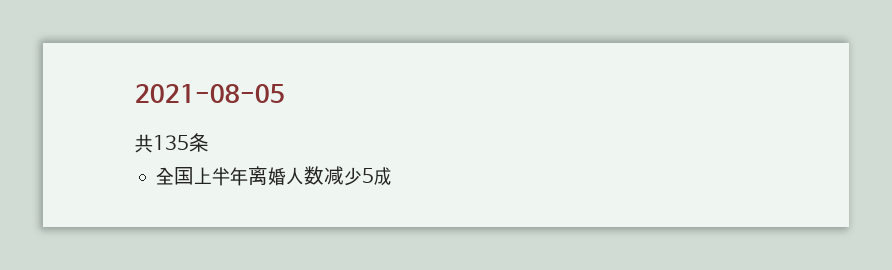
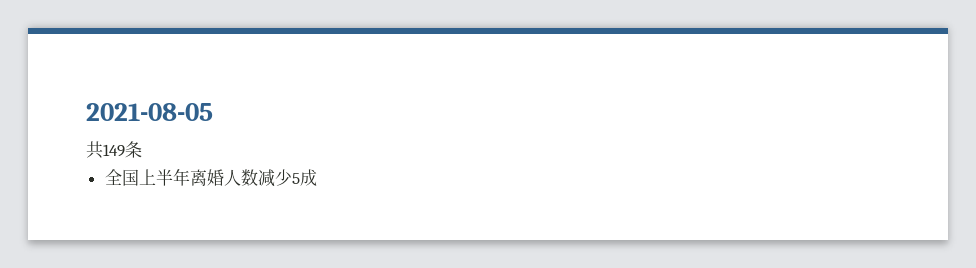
[153,135,189,150] 135 -> [103,144,125,157] 149

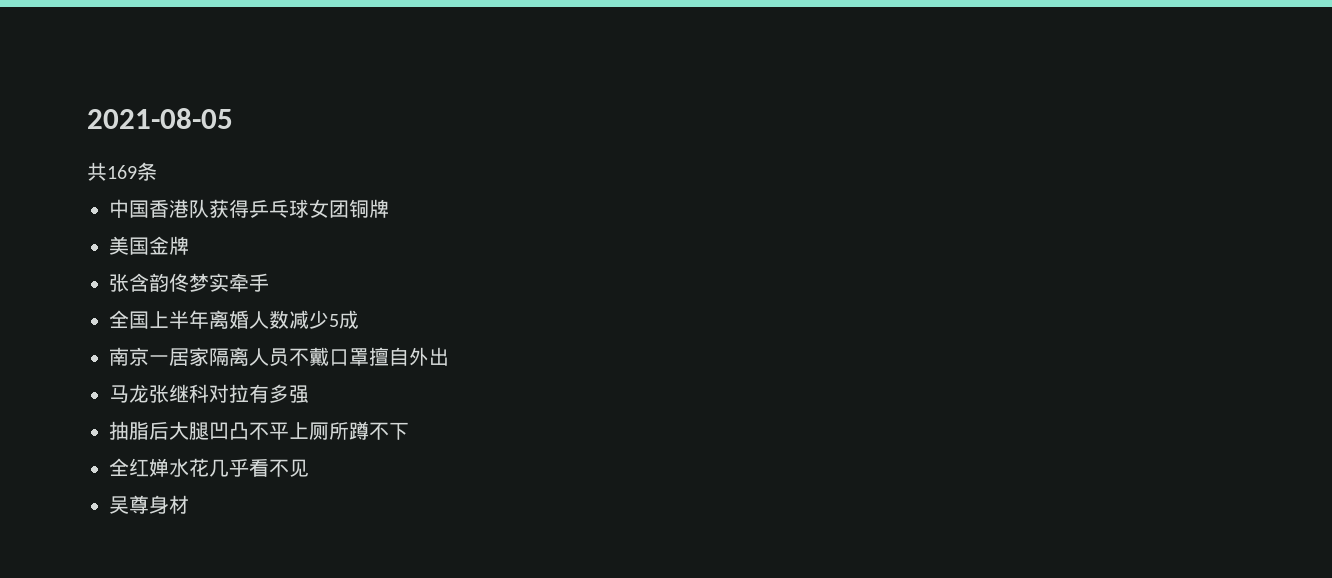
[103,144,125,157] 149 -> [107,165,137,179] 169
(142, 149) none -> [109,199,389,218] [109,236,189,255] [109,273,269,292] // 中国香港队获得乒乓球女团铜牌 // 美国金牌 // 张含韵佟梦实牵手
(317, 177) none -> [109,347,449,367] [109,384,309,403] [109,421,409,440] [109,458,309,477] [109,495,189,514] // 南京一居家隔离人员不戴口罩擅自外出 // 马龙张继科对拉有多强 // 抽脂后大腿凹凸不平上厕所蹲不下 // 全红婵水花几乎看不见 // 吴尊身材

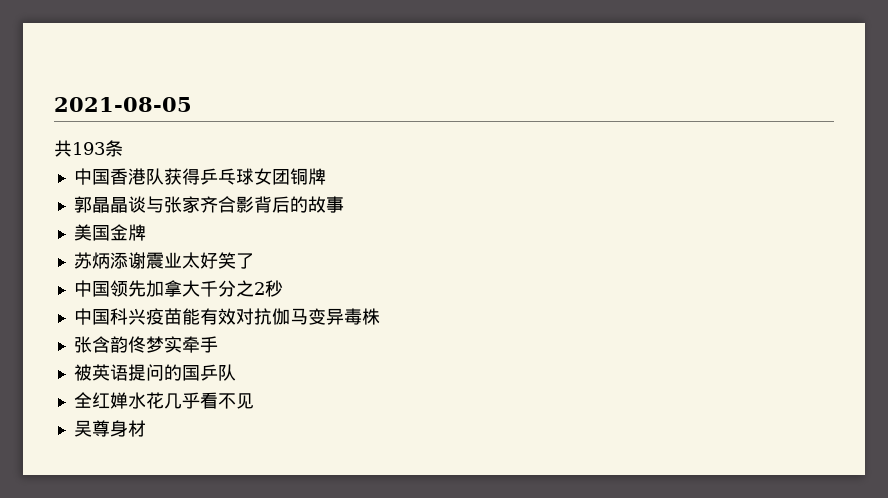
[107,165,137,179] 169 -> [72,142,105,155] 193
[109,236,189,255] [109,273,269,292] [109,310,359,329] [109,347,449,367] [109,384,309,403] [109,421,409,440] 美国金牌 // 张含韵佟梦实牵手 // 全国上半年离婚人数减少5成 // 南京一居家隔离人员不戴口罩擅自外出 // 马龙张继科对拉有多强 // 抽脂后大腿凹凸不平上厕所蹲不下 -> [73,196,344,213] [73,224,146,241] [73,252,254,269] [73,280,283,297] [73,308,380,325] [73,336,218,353] [73,364,236,381] 郭晶晶谈与张家齐合影背后的故事 // 美国金牌 // 苏炳添谢震业太好笑了 // 中国领先加拿大千分之2秒 // 中国科兴疫苗能有效对抗伽马变异毒株 // 张含韵佟梦实牵手 // 被英语提问的国乒队

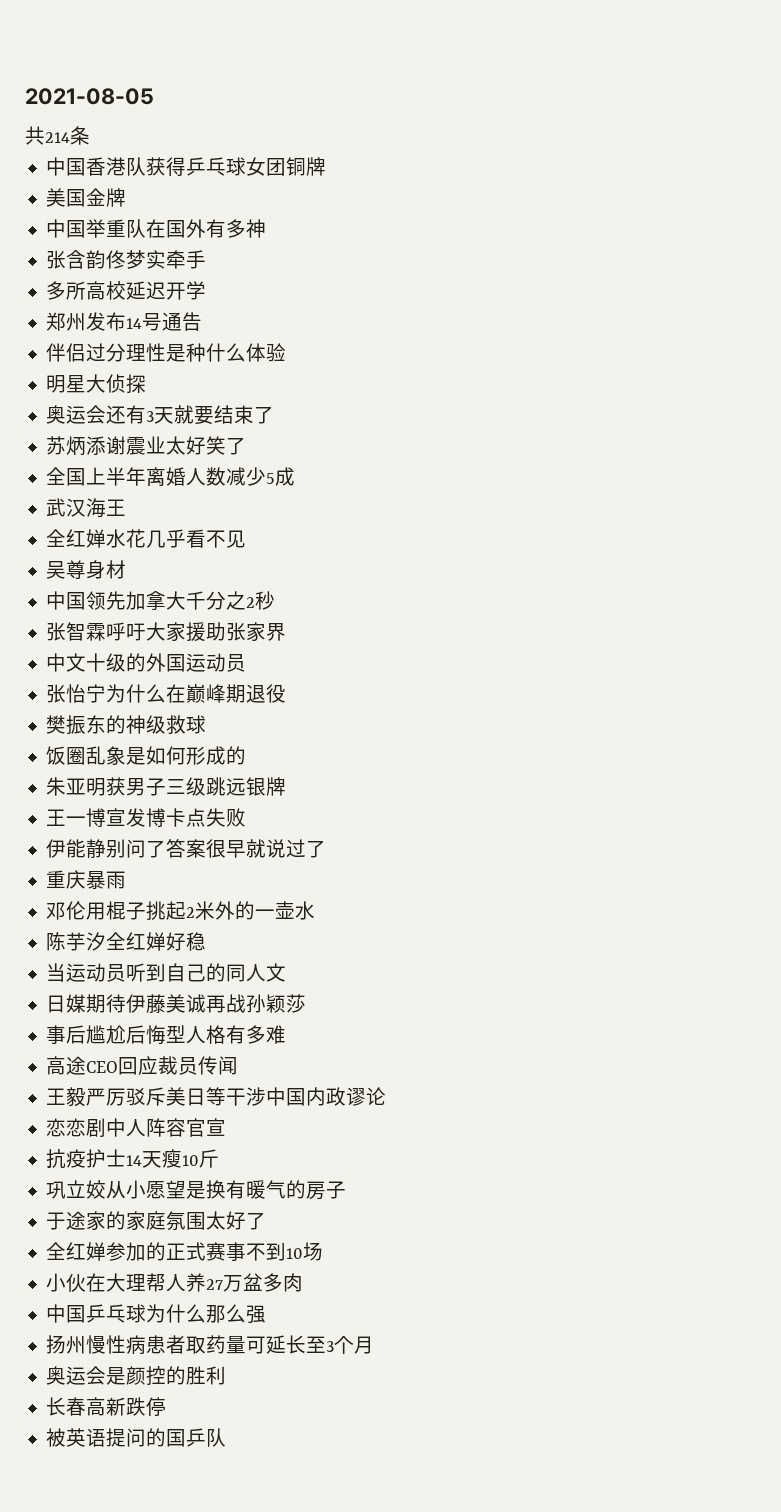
[72,142,105,155] 193 -> [45,132,70,143] 214
[73,196,344,213] [73,224,146,241] 郭晶晶谈与张家齐合影背后的故事 // 美国金牌 -> [46,188,127,207] [46,219,267,238] [46,250,207,269] [46,281,207,300] [46,312,203,331] [46,343,287,362] [46,374,147,394] [46,405,275,425] 美国金牌 // 中国举重队在国外有多神 // 张含韵佟梦实牵手 // 多所高校延迟开学 // 郑州发布14号通告 // 伴侣过分理性是种什么体验 // 明星大侦探 // 奥运会还有3天就要结束了
[73,280,283,297] [73,308,380,325] [73,336,218,353] [73,364,236,381] 中国领先加拿大千分之2秒 // 中国科兴疫苗能有效对抗伽马变异毒株 // 张含韵佟梦实牵手 // 被英语提问的国乒队 -> [46,467,296,486] [46,498,127,518] 全国上半年离婚人数减少5成 // 武汉海王
(146, 428) none -> [46,591,276,611] [46,622,287,642] [46,653,247,672] [46,684,287,703] [46,715,207,735] [46,746,247,765] [46,777,287,796] [46,808,247,827] [46,839,327,858] [46,870,127,889] [46,901,316,921] [46,932,207,951] [46,963,287,982] [46,994,307,1014] [46,1025,287,1045] [46,1056,239,1075] [46,1087,387,1107] [46,1118,227,1137] [46,1149,220,1169] [46,1180,347,1200] [46,1211,267,1231] [46,1242,324,1261] [46,1273,304,1292] [46,1304,267,1324] [46,1335,375,1355] [46,1366,227,1386] [46,1397,167,1416] [46,1428,227,1447] // 中国领先加拿大千分之2秒 // 张智霖呼吁大家援助张家界 // 中文十级的外国运动员 // 张怡宁为什么在巅峰期退役 // 樊振东的神级救球 // 饭圈乱象是如何形成的 // 朱亚明获男子三级跳远银牌 // 王一博宣发博卡点失败 // 伊能静别问了答案很早就说过了 // 重庆暴雨 // 邓伦用棍子挑起2米外的一壶水 // 陈芋汐全红婵好稳 // 当运动员听到自己的同人文 // 日媒期待伊藤美诚再战孙颖莎 // 事后尴尬后悔型人格有多难 // 高途CEO回应裁员传闻 // 王毅严厉驳斥美日等干涉中国内政谬论 // 恋恋剧中人阵容官宣 // 抗疫护士14天瘦10斤 // 巩立姣从小愿望是换有暖气的房子 // 于途家的家庭氛围太好了 // 全红婵参加的正式赛事不到10场 // 小伙在大理帮人养27万盆多肉 // 中国乒乓球为什么那么强 // 扬州慢性病患者取药量可延长至3个月 // 奥运会是颜控的胜利 // 长春高新跌停 // 被英语提问的国乒队

